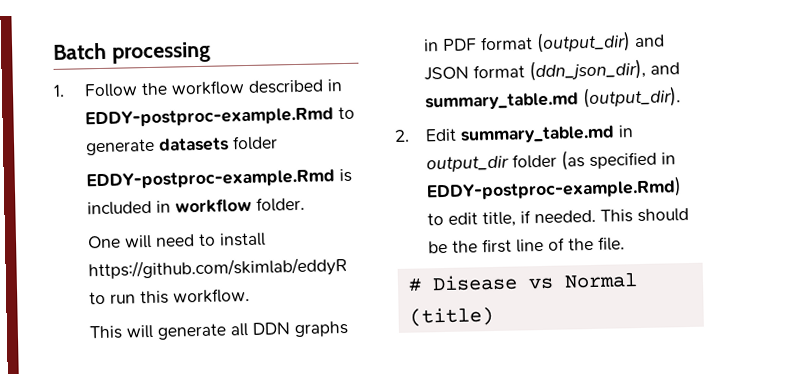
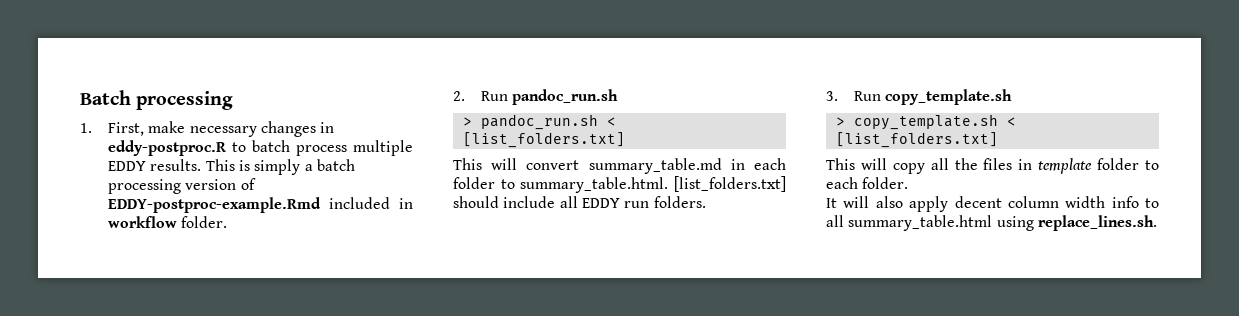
[83,79,343,98] [84,106,355,128] [84,135,278,156] [85,168,352,190] [86,196,305,216] [86,232,266,249] [87,256,348,281] [88,287,250,305] [88,320,349,340] [422,31,665,54] [423,58,680,82] [424,86,681,111] [394,125,634,144] [425,150,676,173] [425,176,682,202] [426,208,689,228] [427,236,625,254] [407,272,638,292] [408,307,494,327] Follow the workflow described in EDDY-postproc-example.Rmd to generate datasets folder // EDDY-postproc-example.Rmd is included in workflow folder. // One will need to install https://github.com/skimlab/eddyR to run this workflow. // This will generate all DDN graphs in PDF format (output_dir) and JSON format (ddn_json_dir), and summary_table.md (output_dir). // 2. Edit summary_table.md in output_dir folder (as specified in EDDY-postproc-example.Rmd) to edit title, if needed. This should be the first line of the file. // # Disease vs Normal (title) -> [108,121,335,137] [108,140,413,156] [108,159,356,175] [108,178,256,194] [108,197,413,213] [108,216,228,228] [453,89,619,105] [462,114,616,130] [462,132,625,148] [453,158,786,174] [453,176,786,193] [453,196,706,208] [826,89,1013,105] [835,114,1016,130] [835,132,998,148] [826,158,1159,174] [826,177,909,189] [826,196,1159,212] [826,215,1157,231] First, make necessary changes in eddy-postproc.R to batch process multiple EDDY results. This is simply a batch processing version of EDDY-postproc-example.Rmd included in workflow folder. // 2. Run pandoc_run.sh // > pandoc_run.sh < [list_folders.txt] // This will convert summary_table.md in each folder to summary_table.html. [list_folders.txt] should include all EDDY run folders. // 3. Run copy_template.sh // > copy_template.sh < [list_folders.txt] // This will copy all the files in template folder to each folder. // It will also apply decent column width info to all summary_table.html using replace_lines.sh.

